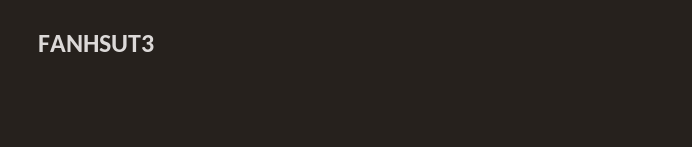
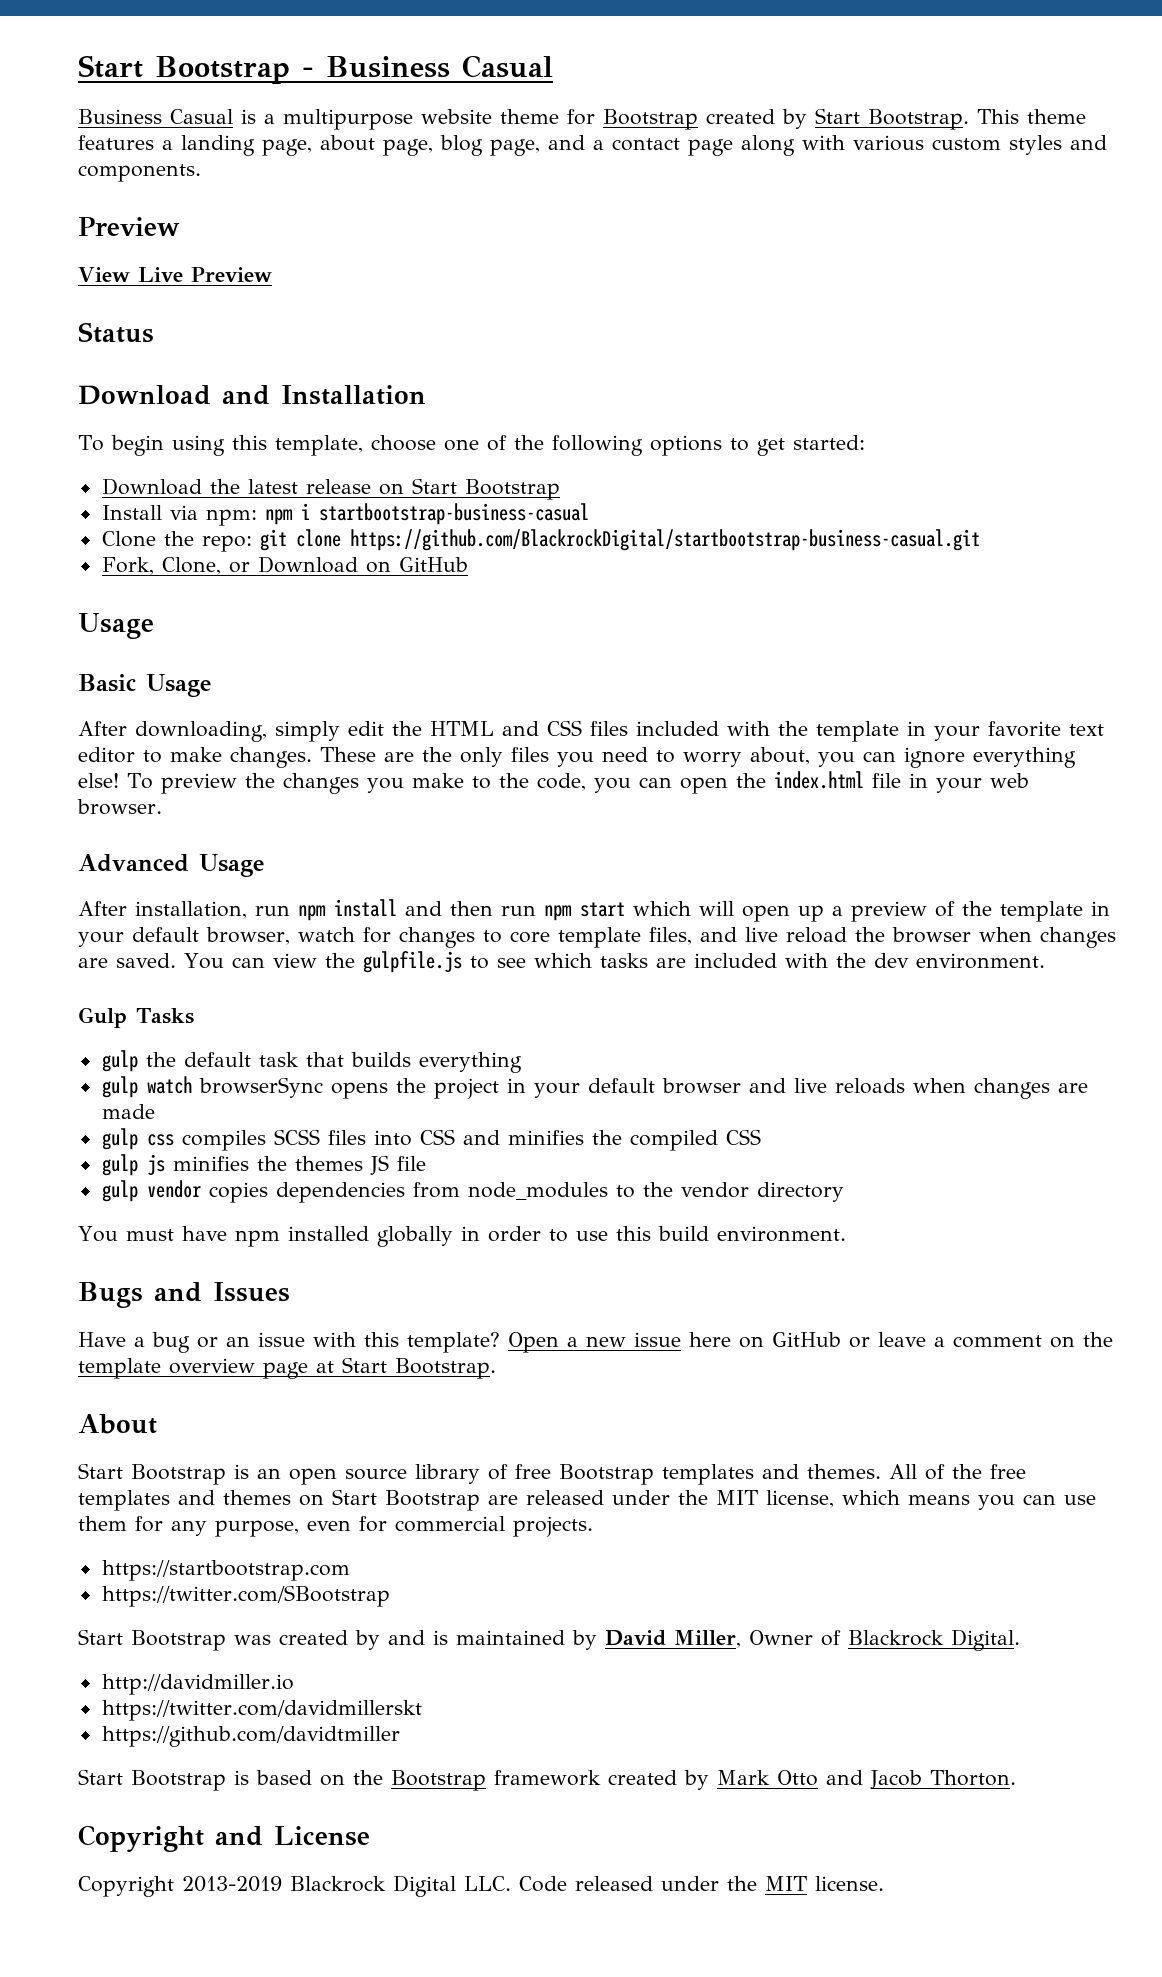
[38,35,154,52] FANHSUT3 -> [78,55,553,84] [78,108,1086,130] [78,135,1107,156] [78,164,201,182] [78,217,180,236] [78,267,272,282] [78,322,154,343] [78,385,426,405] [78,435,865,456] [101,478,560,500] [101,503,589,526] [101,529,980,552] [101,556,468,575] [78,613,154,639] [78,674,211,697] [78,720,1104,742] [78,747,1076,768] [78,771,1029,794] [77,799,162,815] [78,854,264,877] [78,899,1110,922] [78,927,1116,948] [78,951,1045,973] [78,1007,194,1028] [101,1050,522,1073] [101,1076,1088,1099] [101,1104,155,1119] [101,1128,761,1151] [101,1154,426,1176] [101,1180,844,1203] [78,1226,846,1247] [78,1282,290,1308] [78,1332,1113,1353] [78,1357,496,1379] [78,1414,157,1434] [78,1463,1026,1485] [78,1489,1096,1511] [78,1516,593,1537] [101,1560,350,1581] [101,1585,390,1607] [78,1629,1020,1651] [101,1674,294,1695] [101,1700,422,1721] [101,1726,400,1747] [78,1769,1016,1791] [78,1825,370,1852] [78,1875,884,1897] Start Bootstrap - Business Casual // Business Casual is a multipurpose website theme for Bootstrap created by Start Bootstrap. This theme features a landing page, about page, blog page, and a contact page along with various custom styles and components. // Preview // View Live Preview // Status // Download and Installation // To begin using this template, choose one of the following options to get started: // Download the latest release on Start Bootstrap // Install via npm: npm i startbootstrap-business-casual // Clone the repo: git clone https://github.com/BlackrockDigital/startbootstrap-business-casual.git // Fork, Clone, or Download on GitHub // Usage // Basic Usage // After downloading, simply edit the HTML and CSS files included with the template in your favorite text editor to make changes. These are the only files you need to worry about, you can ignore everything else! To preview the changes you make to the code, you can open the index.html file in your web browser. // Advanced Usage // After installation, run npm install and then run npm start which will open up a preview of the template in your default browser, watch for changes to core template files, and live reload the browser when changes are saved. You can view the gulpfile.js to see which tasks are included with the dev environment. // Gulp Tasks // gulp the default task that builds everything // gulp watch browserSync opens the project in your default browser and live reloads when changes are made // gulp css compiles SCSS files into CSS and minifies the compiled CSS // gulp js minifies the themes JS file // gulp vendor copies dependencies from node_modules to the vendor directory // You must have npm installed globally in order to use this build environment. // Bugs and Issues // Have a bug or an issue with this template? Open a new issue here on GitHub or leave a comment on the template overview page at Start Bootstrap. // About // Start Bootstrap is an open source library of free Bootstrap templates and themes. All of the free templates and themes on Start Bootstrap are released under the MIT license, which means you can use them for any purpose, even for commercial projects. // https://startbootstrap.com // https://twitter.com/SBootstrap // Start Bootstrap was created by and is maintained by David Miller, Owner of Blackrock Digital. // http://davidmiller.io // https://twitter.com/davidmillerskt // https://github.com/davidtmiller // Start Bootstrap is based on the Bootstrap framework created by Mark Otto and Jacob Thorton. // Copyright and License // Copyright 2013-2019 Blackrock Digital LLC. Code released under the MIT license.

